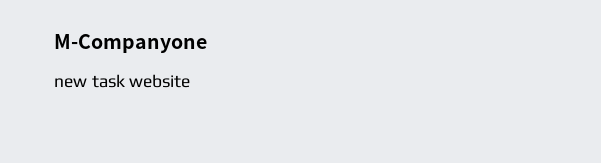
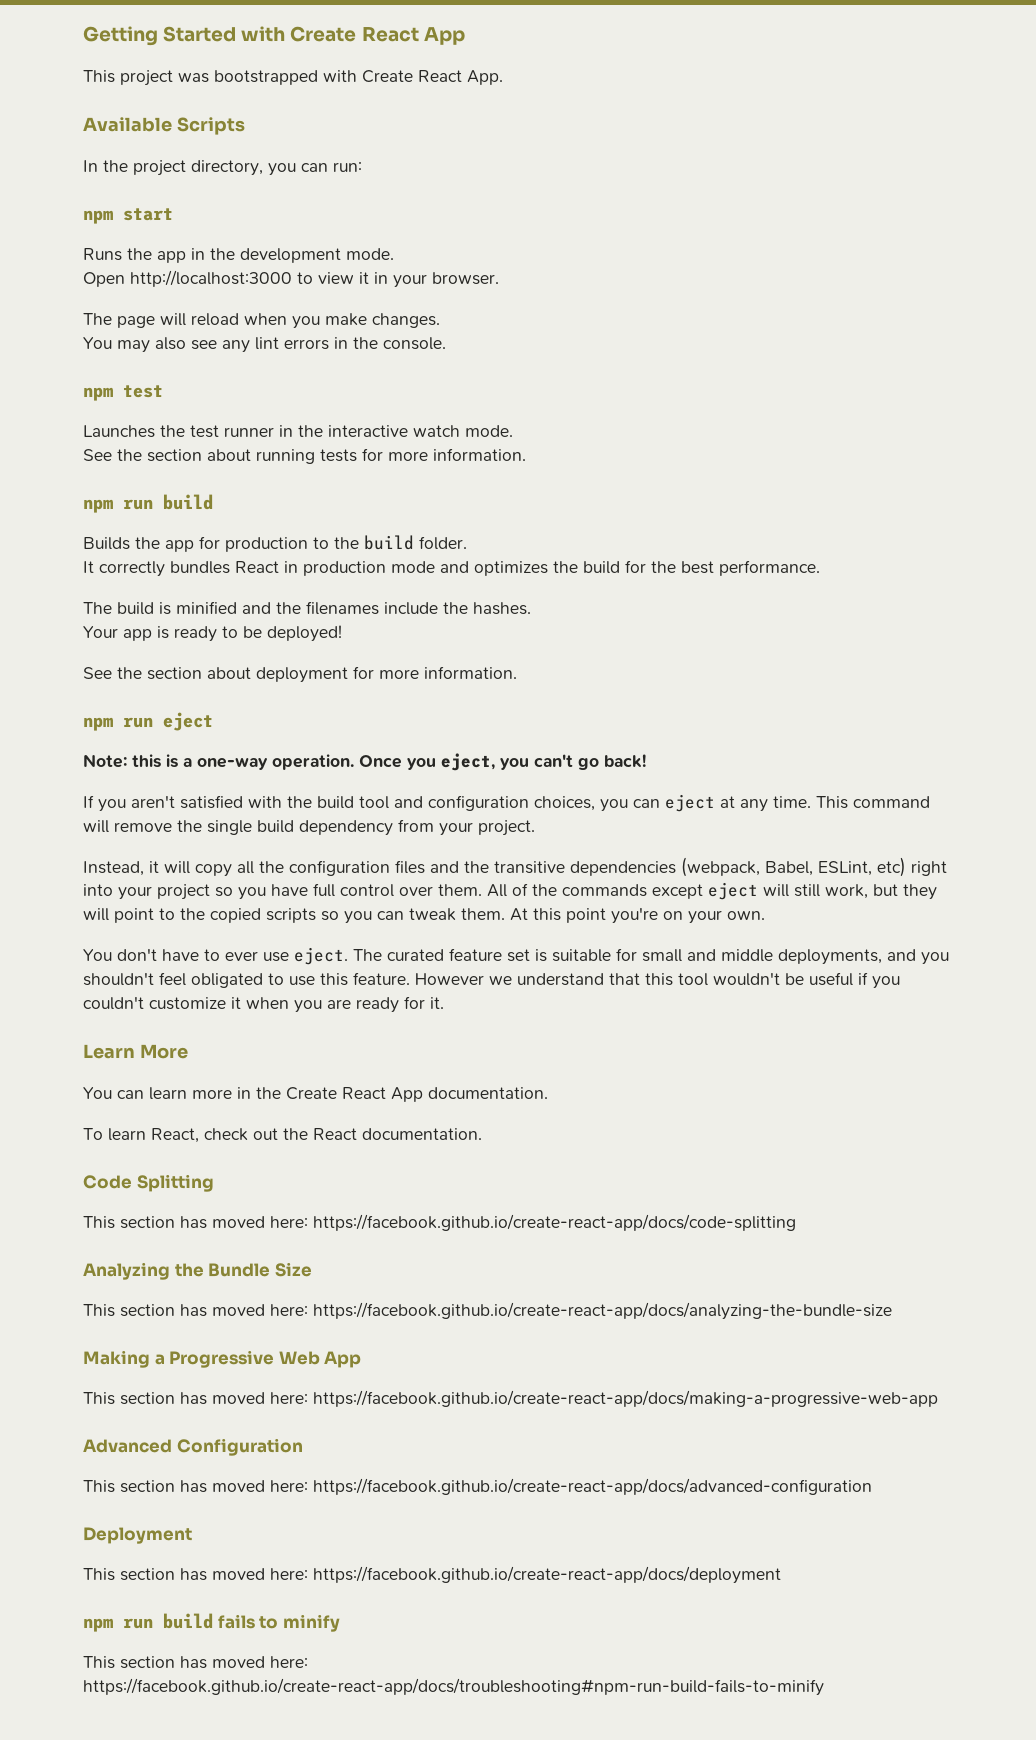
[54,34,207,53] [54,74,191,88] M-Companyone // new task website -> [83,26,465,46] [83,70,503,86] [83,117,245,135] [83,160,362,176] [83,208,173,224] [83,248,394,263] [83,270,499,288] [83,313,440,329] [83,337,446,353] [83,385,163,401] [83,425,513,438] [83,448,526,464] [83,494,213,513] [83,535,467,552] [83,560,820,577] [83,601,531,615] [83,625,342,642] [83,666,517,683] [83,712,213,731] [83,753,646,771] [83,794,930,812] [83,819,535,836] [83,857,947,877] [83,882,937,900] [83,907,765,924] [83,947,949,965] [83,972,900,989] [83,996,444,1013] [83,1044,188,1059] [83,1087,548,1102] [83,1128,482,1143] [83,1174,214,1192] [83,1214,796,1231] [83,1262,312,1280] [83,1302,892,1320] [83,1350,362,1368] [83,1390,938,1407] [83,1438,303,1456] [83,1478,872,1495] [83,1527,192,1544] [83,1566,781,1584] [83,1613,340,1632] [83,1656,308,1669] [83,1678,824,1696] Getting Started with Create React App // This project was bootstrapped with Create React App. // Available Scripts // In the project directory, you can run: // npm start // Runs the app in the development mode. // Open http://localhost:3000 to view it in your browser. // The page will reload when you make changes. // You may also see any lint errors in the console. // npm test // Launches the test runner in the interactive watch mode. // See the section about running tests for more information. // npm run build // Builds the app for production to the build folder. // It correctly bundles React in production mode and optimizes the build for the best performance. // The build is minified and the filenames include the hashes. // Your app is ready to be deployed! // See the section about deployment for more information. // npm run eject // Note: this is a one-way operation. Once you eject, you can't go back! // If you aren't satisfied with the build tool and configuration choices, you can eject at any time. This command will remove the single build dependency from your project. // Instead, it will copy all the configuration files and the transitive dependencies (webpack, Babel, ESLint, etc) right into your project so you have full control over them. All of the commands except eject will still work, but they will point to the copied scripts so you can tweak them. At this point you're on your own. // You don't have to ever use eject. The curated feature set is suitable for small and middle deployments, and you shouldn't feel obligated to use this feature. However we understand that this tool wouldn't be useful if you couldn't customize it when you are ready for it. // Learn More // You can learn more in the Create React App documentation. // To learn React, check out the React documentation. // Code Splitting // This section has moved here: https://facebook.github.io/create-react-app/docs/code-splitting // Analyzing the Bundle Size // This section has moved here: https://facebook.github.io/create-react-app/docs/analyzing-the-bundle-size // Making a Progressive Web App // This section has moved here: https://facebook.github.io/create-react-app/docs/making-a-progressive-web-app // Advanced Configuration // This section has moved here: https://facebook.github.io/create-react-app/docs/advanced-configuration // Deployment // This section has moved here: https://facebook.github.io/create-react-app/docs/deployment // npm run build fails to minify // This section has moved here: https://facebook.github.io/create-react-app/docs/troubleshooting#npm-run-build-fails-to-minify

